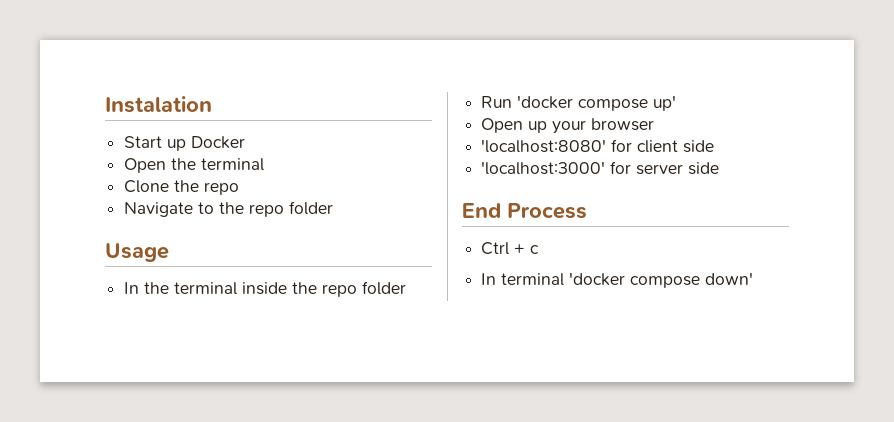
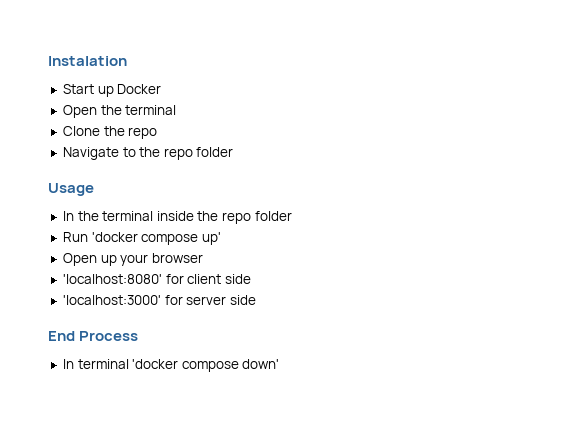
[481,242,540,255] // Ctrl + c -> (139, 336) none

